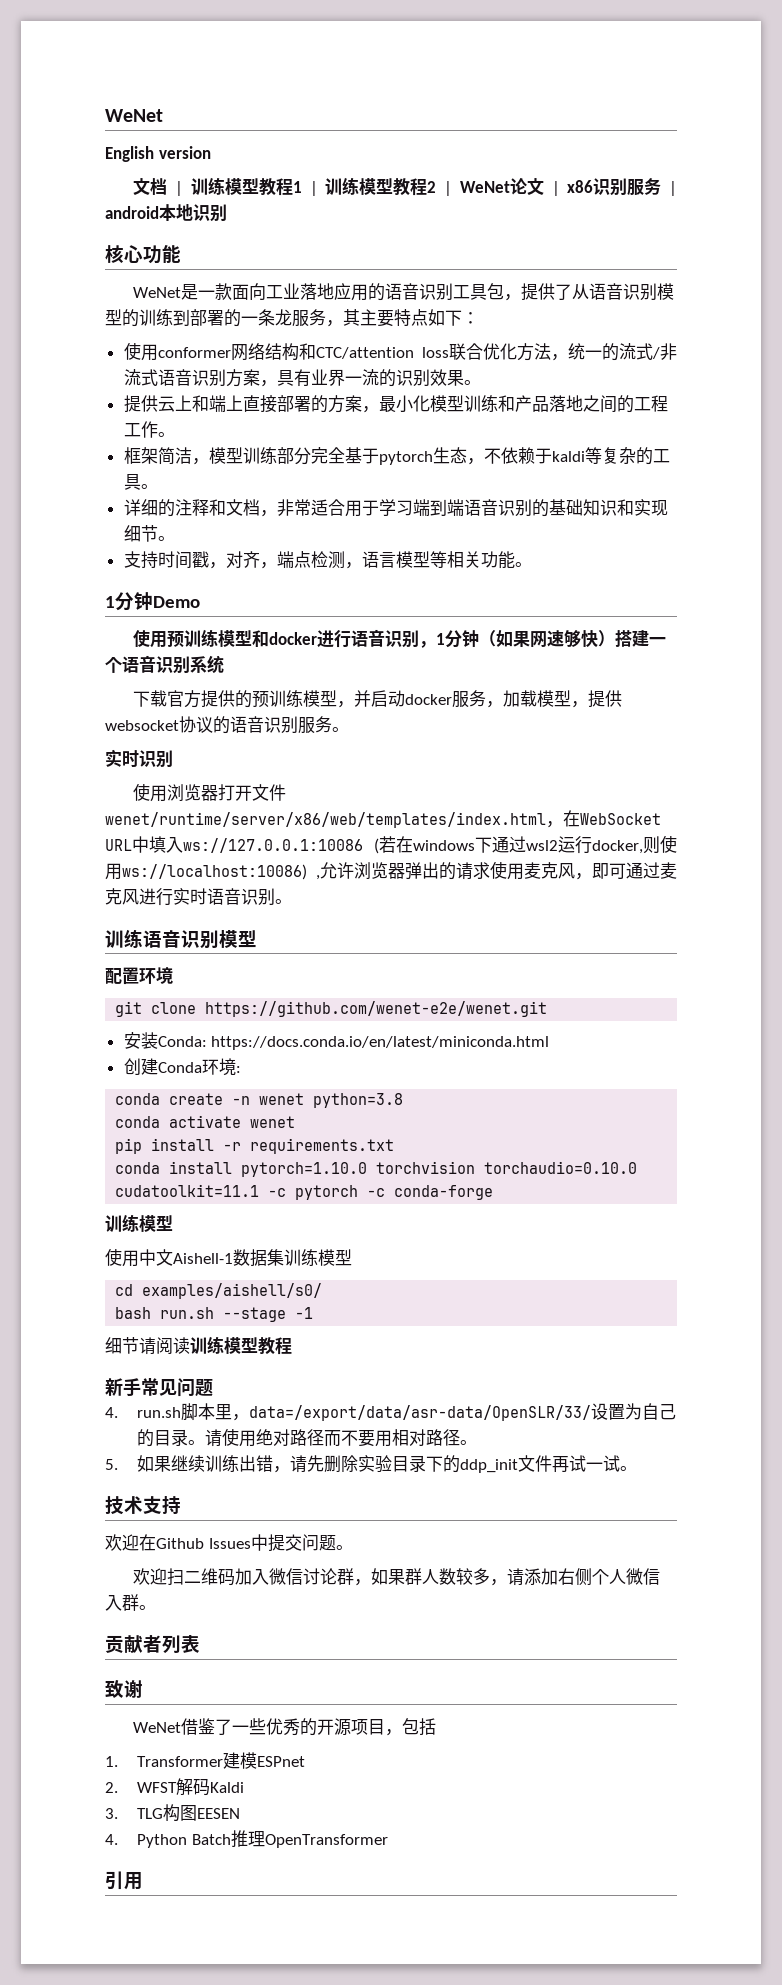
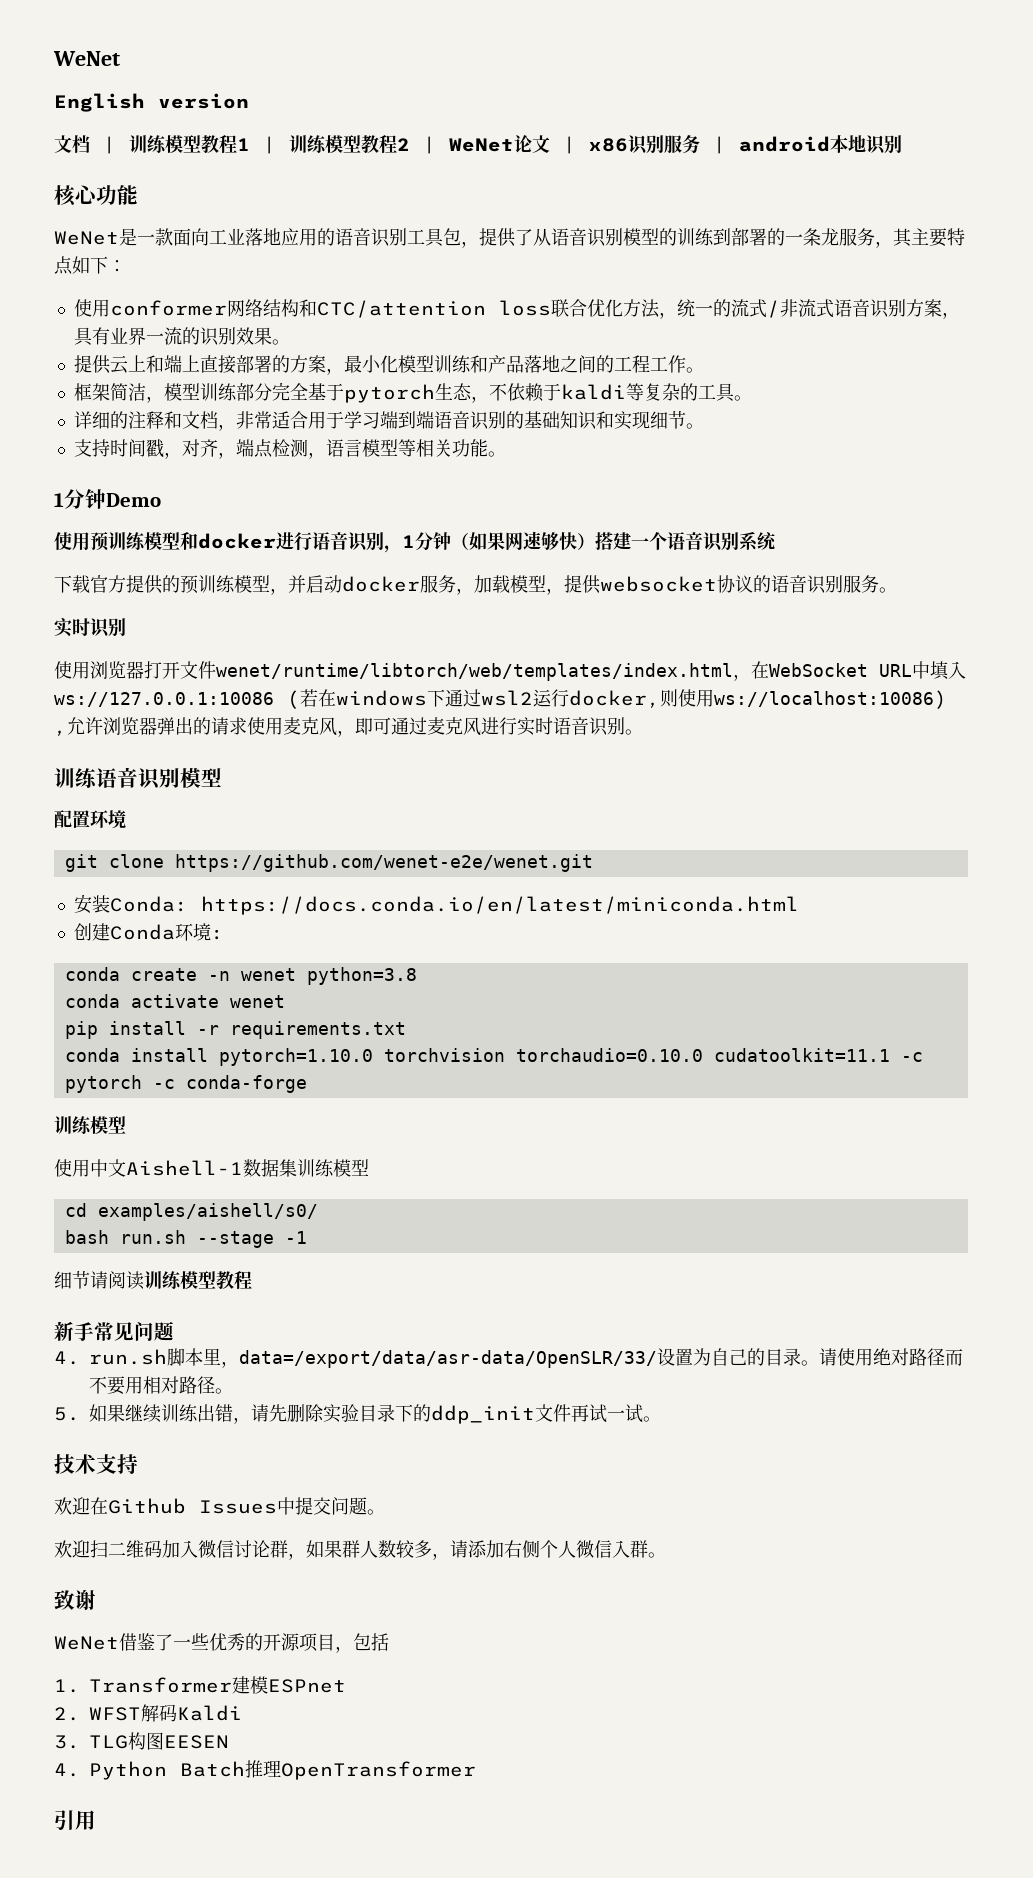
[105,812,546,828] wenet/runtime/server/x86/web/templates/index.html -> [216,663,733,681] wenet/runtime/libtorch/web/templates/index.html
[105,1635,200,1654] // 贡献者列表 -> (666, 1555) none

